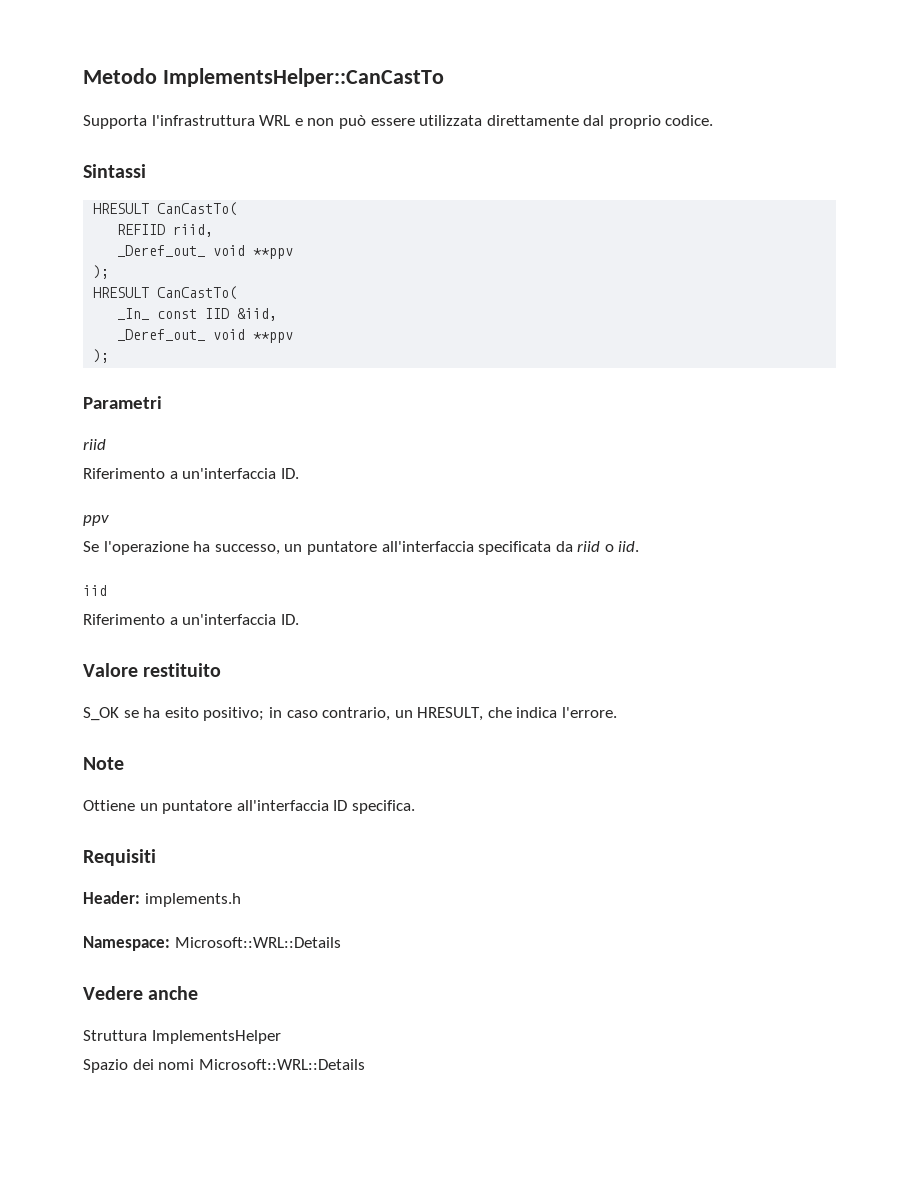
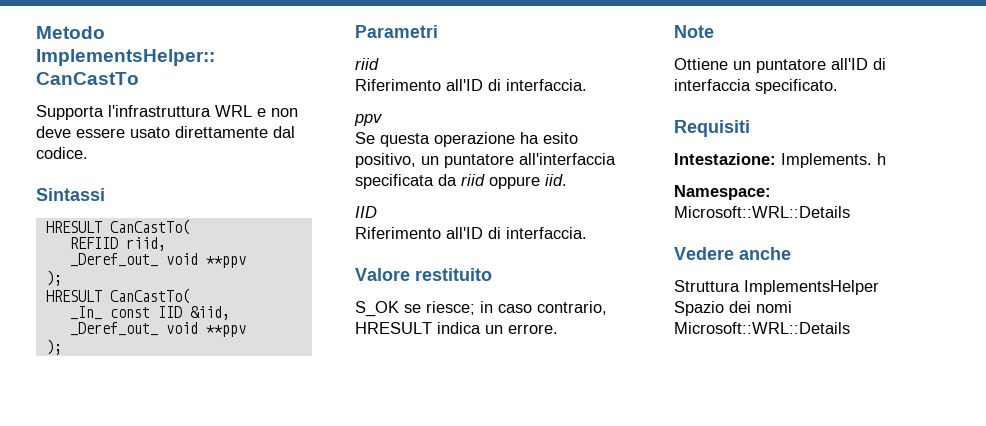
[338,115,483,129] può essere utilizzata -> [36,126,170,138] deve essere usato
[608,115,661,129] proprio -> (295, 132) none
[169,468,299,479] a un'interfaccia ID. -> [446,79,587,91] all'ID di interfaccia.
[103,541,280,555] l'operazione ha successo, -> [380,132,578,147] [355,153,416,168] questa operazione ha esito positivo,
[604,544,614,552] o -> [489,176,540,189] oppure
[83,585,107,596] [83,614,299,625] iid // Riferimento a un'interfaccia ID. -> [355,206,377,218] [355,227,587,239] IID // Riferimento all'ID di interfaccia.
[143,707,618,721] [83,757,124,770] [83,800,415,814] [83,849,156,866] [83,891,241,907] ha esito positivo; in caso contrario, un HRESULT, che indica l'errore. // Note // Ottiene un puntatore all'interfaccia ID specifica. // Requisiti // Header: implements.h -> [426,301,607,315] [355,322,558,334] [674,25,714,38] [674,58,886,73] [674,79,838,94] [674,120,750,137] [674,153,886,168] riesce; in caso contrario, HRESULT indica un errore. // Note // Ottiene un puntatore all'ID di interfaccia specificato. // Requisiti // Intestazione: Implements. h

